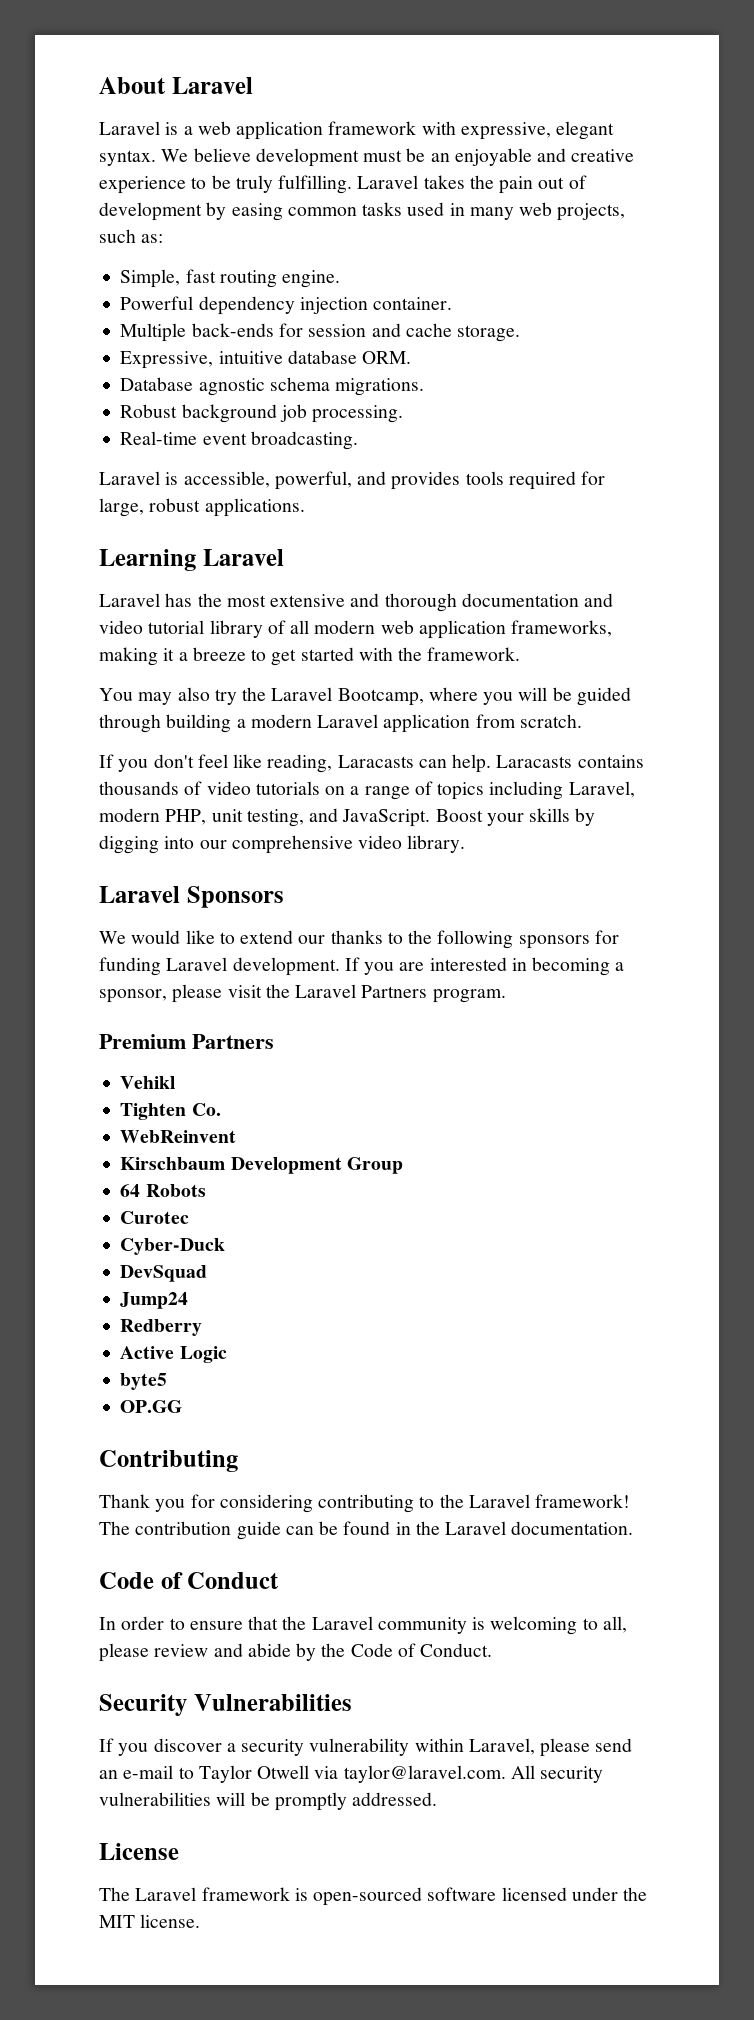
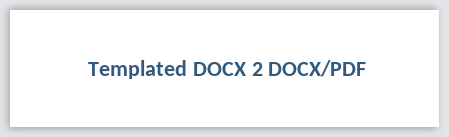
[99,77,253,94] [99,121,615,140] [99,148,635,167] [99,175,587,194] [99,202,626,221] [99,229,164,243] [120,269,341,288] [120,296,453,315] [120,323,521,342] [120,350,412,369] [120,377,425,396] [120,404,404,423] [120,431,358,450] [99,471,606,490] [99,498,305,517] [99,549,284,571] [99,593,614,612] [99,620,613,639] [99,647,521,666] [99,687,631,706] [99,714,582,733] [99,754,644,773] [99,781,635,800] [99,808,596,827] [99,835,466,854] [99,886,284,908] [99,930,619,949] [99,957,625,976] [99,984,506,1003] [99,1034,274,1049] [120,1076,176,1089] [120,1103,221,1120] [120,1130,237,1143] [120,1157,403,1174] [120,1184,206,1197] [120,1211,190,1224] [120,1238,226,1255] [120,1265,208,1282] [120,1292,189,1309] [120,1319,203,1336] [120,1346,227,1363] [120,1373,168,1390] [120,1400,183,1413] [99,1450,238,1472] [99,1494,631,1513] [99,1521,634,1540] [99,1572,280,1589] [99,1616,627,1635] [99,1643,493,1662] [99,1694,352,1716] [99,1738,633,1757] [99,1765,604,1783] [99,1792,438,1811] [99,1843,179,1860] [99,1887,648,1906] [99,1914,201,1928] About Laravel // Laravel is a web application framework with expressive, elegant syntax. We believe development must be an enjoyable and creative experience to be truly fulfilling. Laravel takes the pain out of development by easing common tasks used in many web projects, such as: // Simple, fast routing engine. // Powerful dependency injection container. // Multiple back-ends for session and cache storage. // Expressive, intuitive database ORM. // Database agnostic schema migrations. // Robust background job processing. // Real-time event broadcasting. // Laravel is accessible, powerful, and provides tools required for large, robust applications. // Learning Laravel // Laravel has the most extensive and thorough documentation and video tutorial library of all modern web application frameworks, making it a breeze to get started with the framework. // You may also try the Laravel Bootcamp, where you will be guided through building a modern Laravel application from scratch. // If you don't feel like reading, Laracasts can help. Laracasts contains thousands of video tutorials on a range of topics including Laravel, modern PHP, unit testing, and JavaScript. Boost your skills by digging into our comprehensive video library. // Laravel Sponsors // We would like to extend our thanks to the following sponsors for funding Laravel development. If you are interested in becoming a sponsor, please visit the Laravel Partners program. // Premium Partners // Vehikl // Tighten Co. // WebReinvent // Kirschbaum Development Group // 64 Robots // Curotec // Cyber-Duck // DevSquad // Jump24 // Redberry // Active Logic // byte5 // OP.GG // Contributing // Thank you for considering contributing to the Laravel framework! The contribution guide can be found in the Laravel documentation. // Code of Conduct // In order to ensure that the Laravel community is welcoming to all, please review and abide by the Code of Conduct. // Security Vulnerabilities // If you discover a security vulnerability within Laravel, please send an e-mail to Taylor Otwell via taylor@laravel.com. All security vulnerabilities will be promptly addressed. // License // The Laravel framework is open-sourced software licensed under the MIT license. -> [88,60,367,79] Templated DOCX 2 DOCX/PDF

